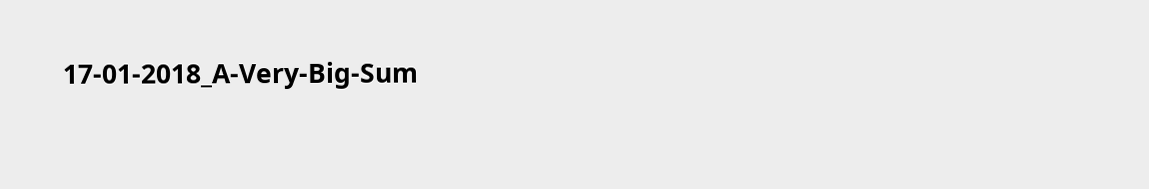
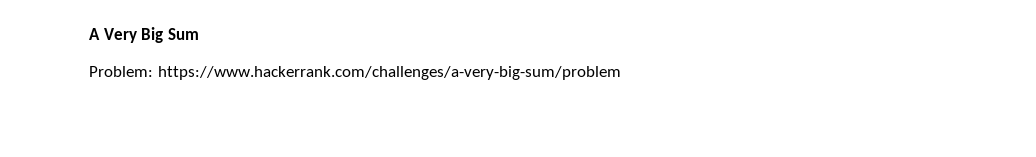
[62,61,418,90] 17-01-2018_A-Very-Big-Sum -> [89,27,199,43] [89,66,621,80] A Very Big Sum // Problem: https://www.hackerrank.com/challenges/a-very-big-sum/problem

